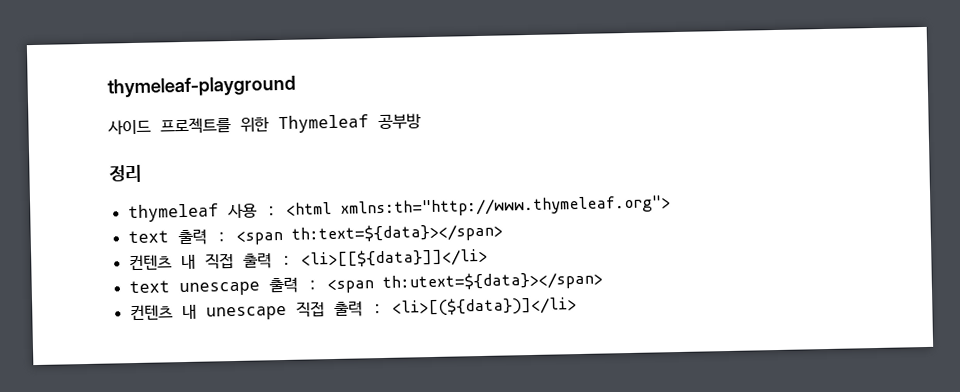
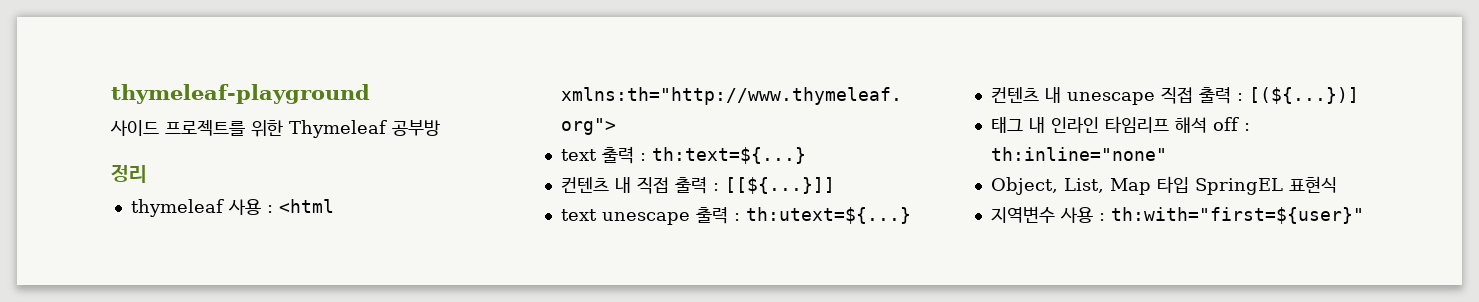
[235,222,503,245] <span th:text=${data}></span> -> [651,147,806,164] th:text=${...}
[300,247,488,269] <li>[[${data}]]</li> -> [724,177,835,194] [[${...}]]
[326,270,603,294] <span th:utext=${data}></span> -> [745,207,911,224] th:utext=${...}
[391,296,577,317] <li>[(${data})]</li> -> [1248,87,1359,104] [990,116,1250,133] [990,147,1167,161] [990,176,1337,195] [990,206,1364,224] [(${...})] // 태그 내 인라인 타임리프 해석 off : th:inline="none" // Object, List, Map 타입 SpringEL 표현식 // 지역변수 사용 : th:with="first=${user}"

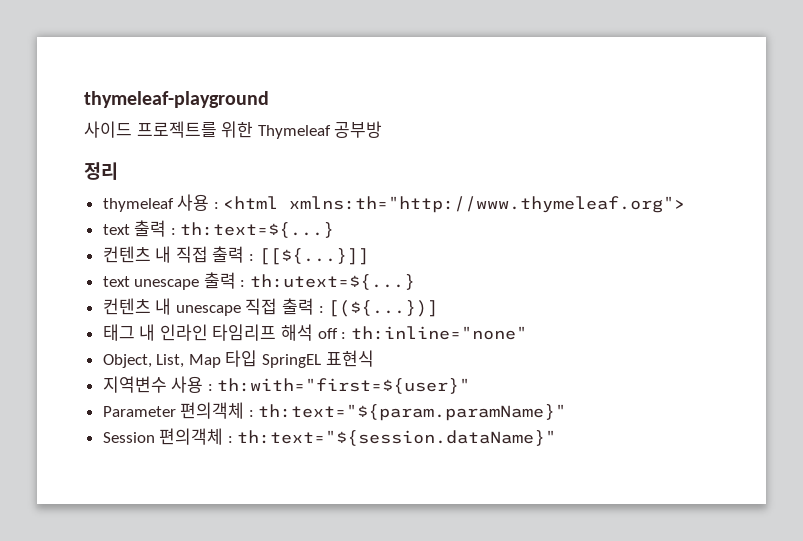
(1364, 215) none -> [102,402,567,421] [102,428,557,446] // Parameter 편의객체 : th:text="${param.paramName}" // Session 편의객체 : th:text="${session.dataName}"

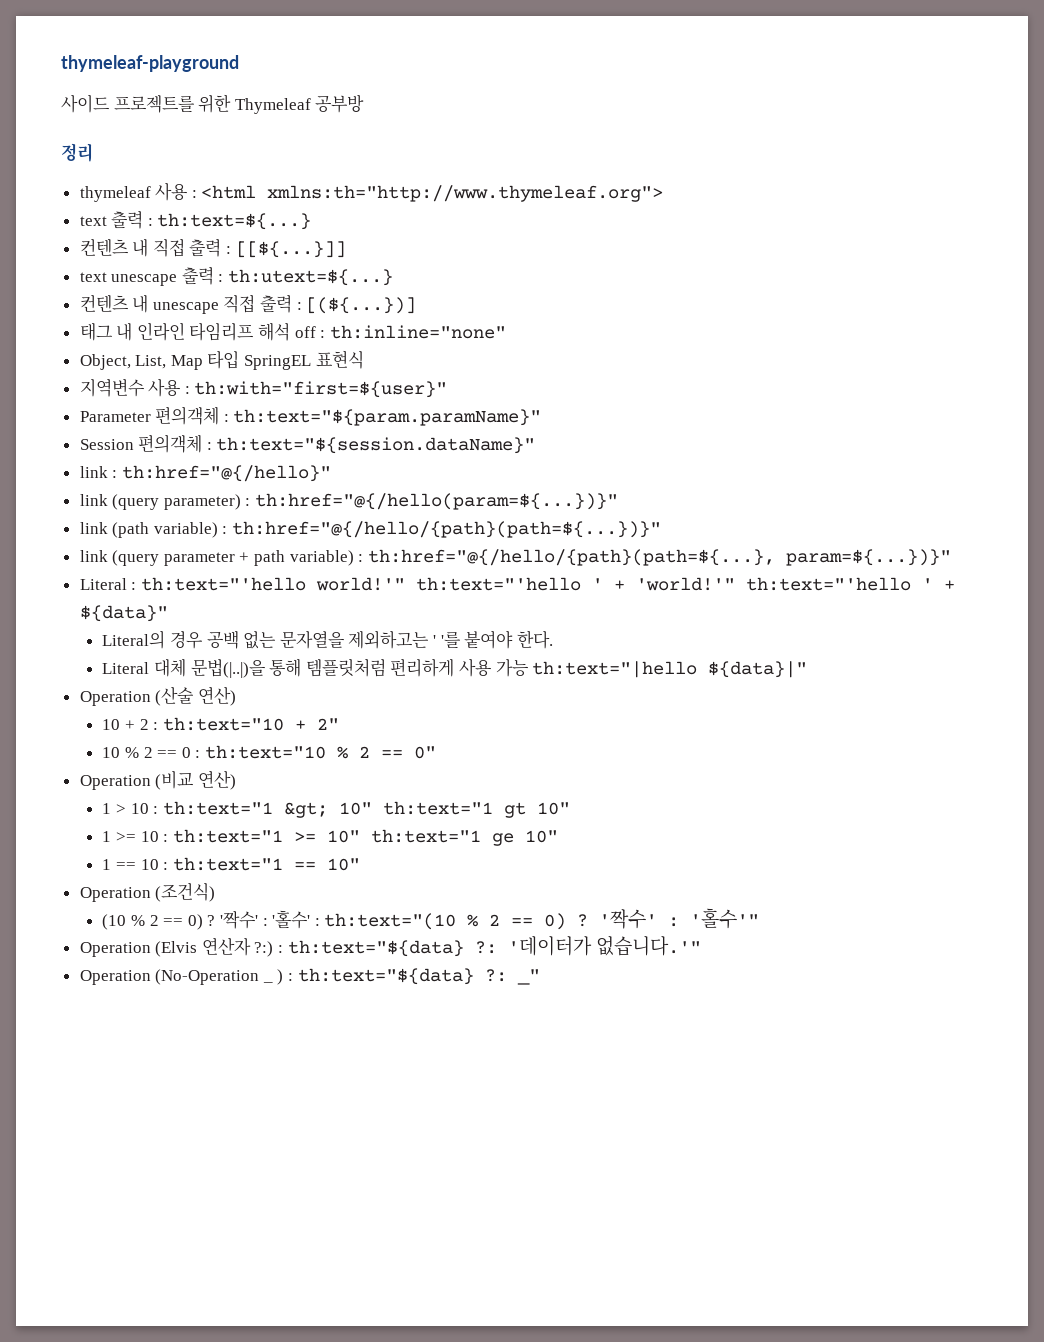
(557, 438) none -> [79,465,331,482] [79,493,619,510] [79,521,662,538] [79,549,951,566] [79,577,955,591] [79,605,168,622] [102,630,553,649] [102,658,808,678] [79,686,236,706] [102,717,339,731] [102,745,436,759] [79,770,236,790] [102,801,570,818] [102,829,558,846] [102,857,360,871] [79,882,216,902] [102,908,760,930] [79,936,701,957] [79,968,540,985] // link : th:href="@{/hello}" // link (query parameter) : th:href="@{/hello(param=${...})}" // link (path variable) : th:href="@{/hello/{path}(path=${...})}" // link (query parameter + path variable) : th:href="@{/hello/{path}(path=${...}, param=${...})}" // Literal : th:text="'hello world!'" th:text="'hello ' + 'world!'" th:text="'hello ' + ${data}" // Literal의 경우 공백 없는 문자열을 제외하고는 ' '를 붙여야 한다. // Literal 대체 문법(|..|)을 통해 템플릿처럼 편리하게 사용 가능 th:text="|hello ${data}|" // Operation (산술 연산) // 10 + 2 : th:text="10 + 2" // 10 % 2 == 0 : th:text="10 % 2 == 0" // Operation (비교 연산) // 1 > 10 : th:text="1 &gt; 10" th:text="1 gt 10" // 1 >= 10 : th:text="1 >= 10" th:text="1 ge 10" // 1 == 10 : th:text="1 == 10" // Operation (조건식) // (10 % 2 == 0) ? '짝수' : '홀수' : th:text="(10 % 2 == 0) ? '짝수' : '홀수'" // Operation (Elvis 연산자 ?:) : th:text="${data} ?: '데이터가 없습니다.'" // Operation (No-Operation _ ) : th:text="${data} ?: _"

